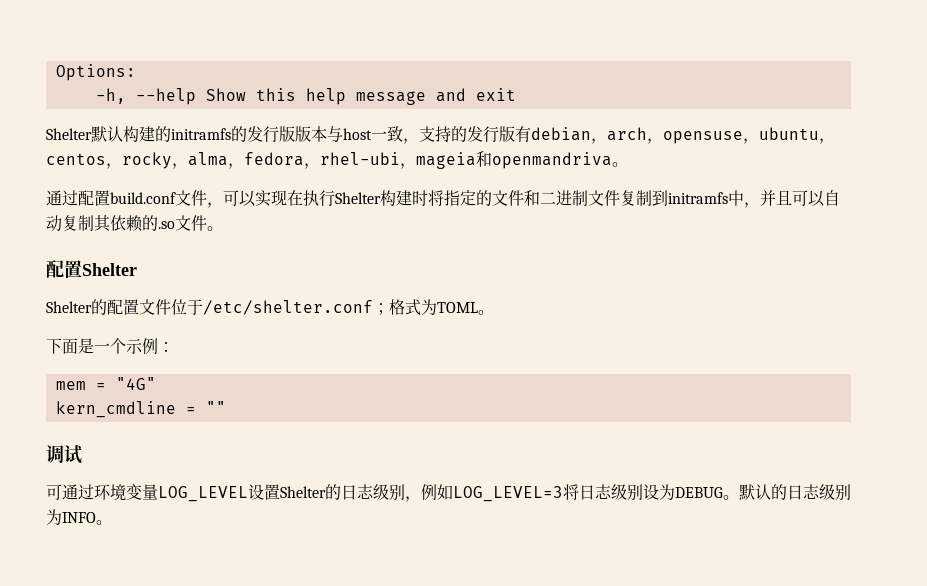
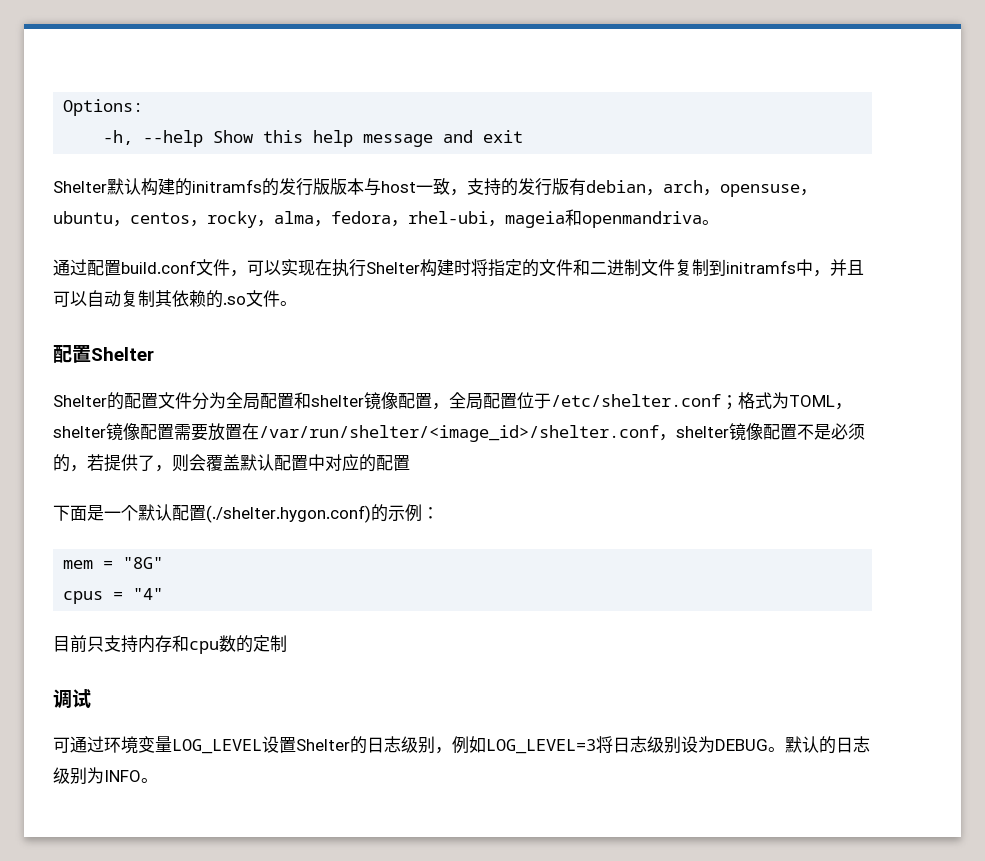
(171, 307) none -> [192,392,517,410] 分为全局配置和shelter镜像配置，全局配置
[478,310,494,315] 。 -> [835,403,852,410] [53,423,865,442] [53,454,410,472] ，shelter镜像配置需要放置在/var/run/shelter/<image_id>/shelter.conf，shelter镜像配置不是必须的，若提供了，则会覆盖默认配置中对应的配置
(126, 346) none -> [138,504,388,523] 默认配置(./shelter.hygon.conf)的
[115,377,156,390] [55,401,226,418] "4G" // kern_cmdline = "" -> [123,557,164,569] [63,588,164,604] [53,635,287,654] "8G" // cpus = "4" // 目前只支持内存和cpu数的定制

